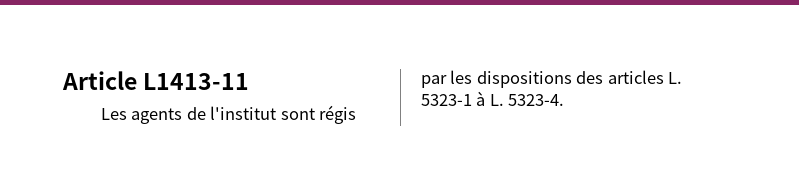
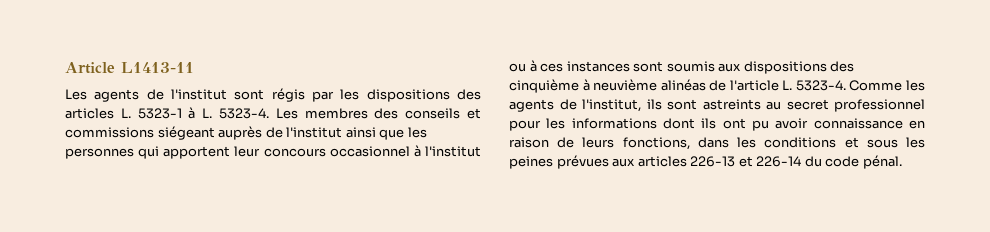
(565, 100) none -> [275,108,482,119] [65,126,427,140] [65,145,482,159] [509,60,855,74] [509,79,925,93] [509,99,925,112] [509,118,925,131] [509,137,925,150] [509,155,902,169] Les membres des conseils et commissions siégeant auprès de l'institut ainsi que les personnes qui apportent leur concours occasionnel à l'institut ou à ces instances sont soumis aux dispositions des cinquième à neuvième alinéas de l'article L. 5323-4. Comme les agents de l'institut, ils sont astreints au secret professionnel pour les informations dont ils ont pu avoir connaissance en raison de leurs fonctions, dans les conditions et sous les peines prévues aux articles 226-13 et 226-14 du code pénal.

